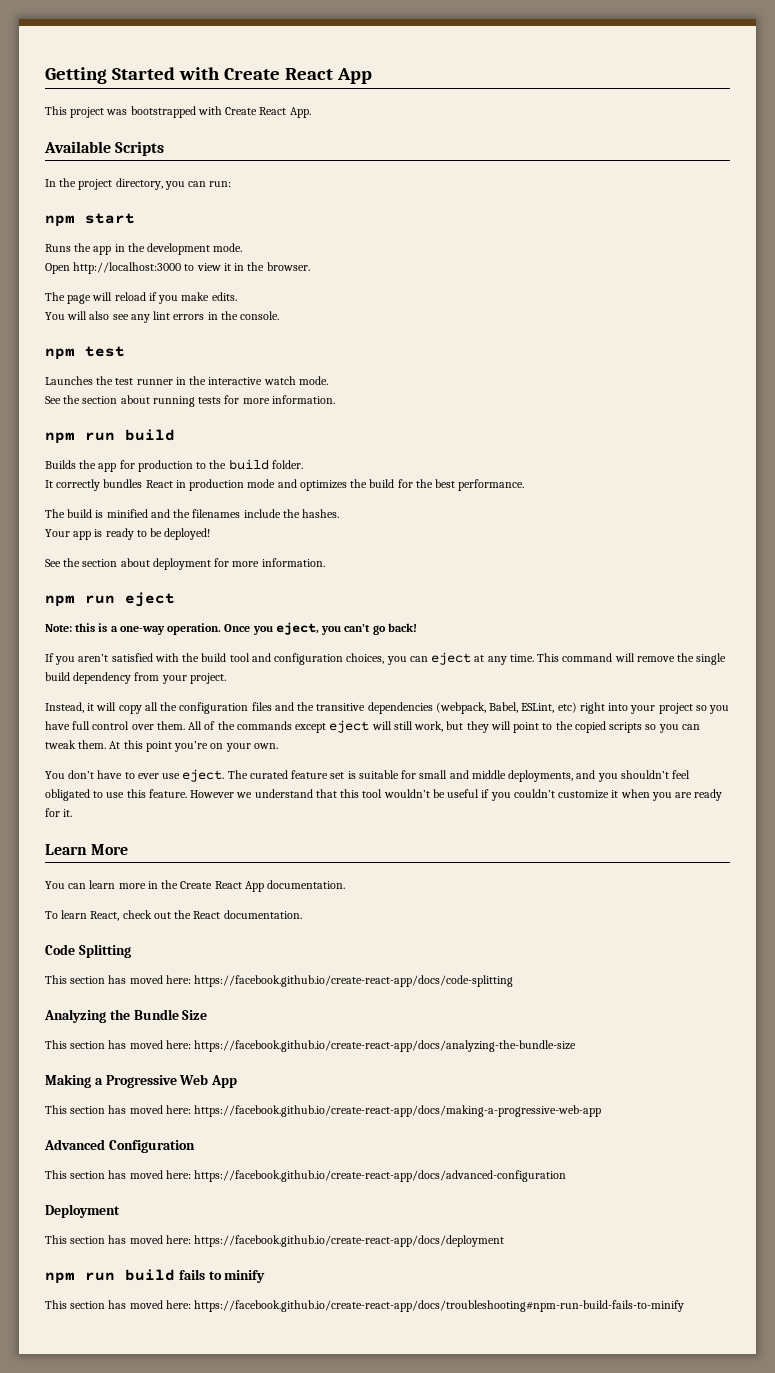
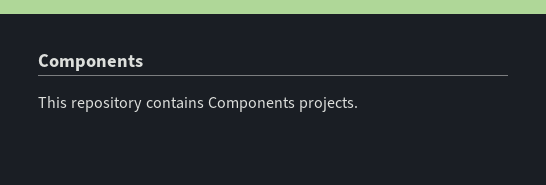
[45,67,372,84] [45,106,311,118] [44,141,165,156] [45,178,232,190] [45,213,135,227] [45,243,243,255] [45,262,310,274] [45,292,237,304] [45,311,280,323] [45,346,125,360] [45,376,328,385] [45,395,335,407] [45,429,175,444] [45,459,303,472] [45,479,525,491] [45,509,340,518] [45,528,211,540] [45,558,325,570] [45,592,175,607] [45,622,417,635] [45,652,727,665] [45,672,226,684] [45,702,730,714] [45,720,700,733] [45,740,278,752] [45,769,691,782] [45,789,723,801] [45,808,73,817] [45,844,129,855] [45,880,346,892] [45,910,302,921] [45,944,131,958] [45,975,514,987] [44,1009,208,1023] [45,1040,577,1052] [45,1074,238,1088] [45,1105,602,1117] [44,1139,195,1153] [45,1170,567,1182] [45,1204,120,1218] [45,1235,505,1247] [45,1269,266,1284] [45,1300,685,1312] Getting Started with Create React App // This project was bootstrapped with Create React App. // Available Scripts // In the project directory, you can run: // npm start // Runs the app in the development mode. // Open http://localhost:3000 to view it in the browser. // The page will reload if you make edits. // You will also see any lint errors in the console. // npm test // Launches the test runner in the interactive watch mode. // See the section about running tests for more information. // npm run build // Builds the app for production to the build folder. // It correctly bundles React in production mode and optimizes the build for the best performance. // The build is minified and the filenames include the hashes. // Your app is ready to be deployed! // See the section about deployment for more information. // npm run eject // Note: this is a one-way operation. Once you eject, you can’t go back! // If you aren’t satisfied with the build tool and configuration choices, you can eject at any time. This command will remove the single build dependency from your project. // Instead, it will copy all the configuration files and the transitive dependencies (webpack, Babel, ESLint, etc) right into your project so you have full control over them. All of the commands except eject will still work, but they will point to the copied scripts so you can tweak them. At this point you’re on your own. // You don’t have to ever use eject. The curated feature set is suitable for small and middle deployments, and you shouldn’t feel obligated to use this feature. However we understand that this tool wouldn’t be useful if you couldn’t customize it when you are ready for it. // Learn More // You can learn more in the Create React App documentation. // To learn React, check out the React documentation. // Code Splitting // This section has moved here: https://facebook.github.io/create-react-app/docs/code-splitting // Analyzing the Bundle Size // This section has moved here: https://facebook.github.io/create-react-app/docs/analyzing-the-bundle-size // Making a Progressive Web App // This section has moved here: https://facebook.github.io/create-react-app/docs/making-a-progressive-web-app // Advanced Configuration // This section has moved here: https://facebook.github.io/create-react-app/docs/advanced-configuration // Deployment // This section has moved here: https://facebook.github.io/create-react-app/docs/deployment // npm run build fails to minify // This section has moved here: https://facebook.github.io/create-react-app/docs/troubleshooting#npm-run-build-fails-to-minify -> [38,54,143,71] [38,96,359,112] Components // This repository contains Components projects.

